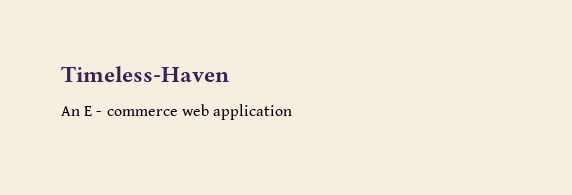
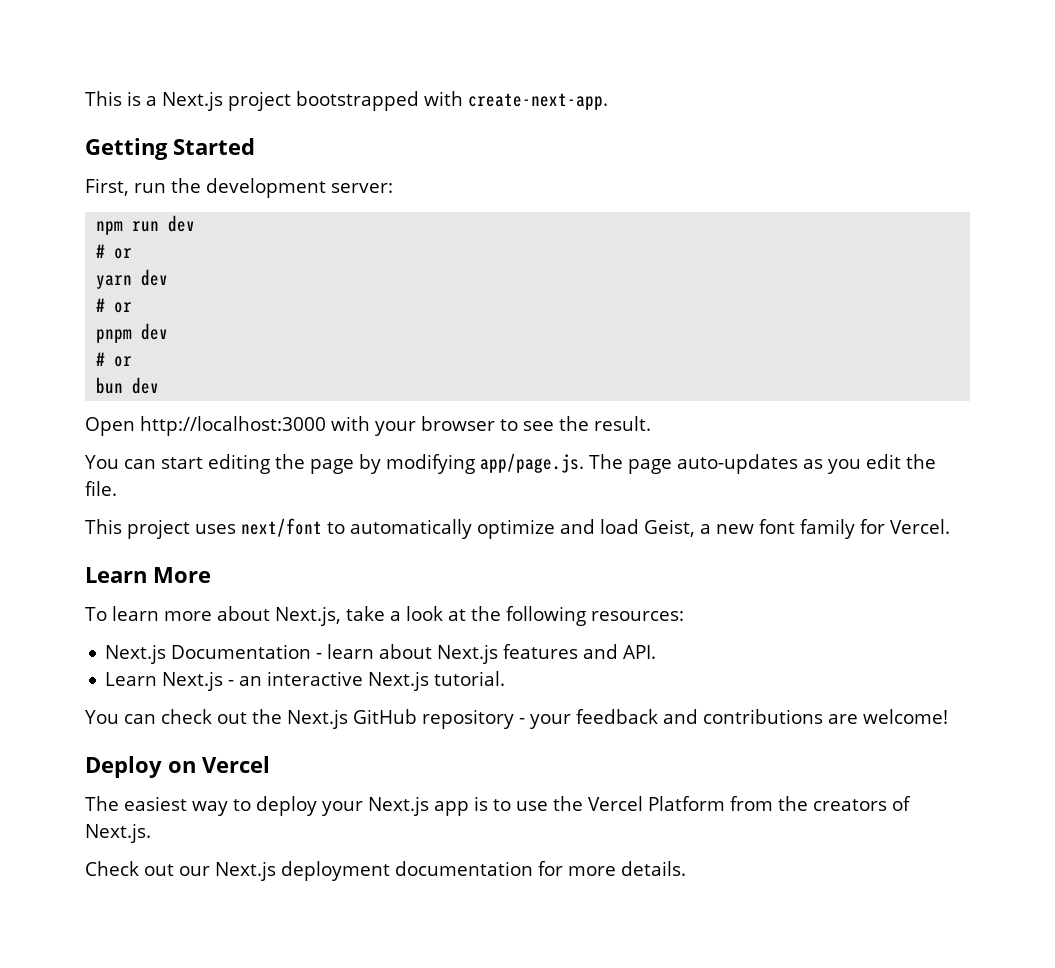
[61,66,229,82] [61,104,292,120] Timeless-Haven // An E - commerce web application -> [85,91,608,111] [85,138,255,160] [85,178,393,198] [96,215,196,235] [96,244,133,259] [96,269,169,289] [96,298,133,313] [96,323,169,343] [96,352,133,367] [96,377,160,394] [85,416,651,436] [85,453,936,474] [85,481,117,496] [85,518,950,539] [85,567,211,583] [85,606,684,626] [105,644,657,664] [105,671,506,691] [85,709,948,729] [85,756,270,778] [85,796,911,816] [85,823,151,843] [85,861,686,881] This is a Next.js project bootstrapped with create-next-app. // Getting Started // First, run the development server: // npm run dev // # or // yarn dev // # or // pnpm dev // # or // bun dev // Open http://localhost:3000 with your browser to see the result. // You can start editing the page by modifying app/page.js. The page auto-updates as you edit the file. // This project uses next/font to automatically optimize and load Geist, a new font family for Vercel. // Learn More // To learn more about Next.js, take a look at the following resources: // Next.js Documentation - learn about Next.js features and API. // Learn Next.js - an interactive Next.js tutorial. // You can check out the Next.js GitHub repository - your feedback and contributions are welcome! // Deploy on Vercel // The easiest way to deploy your Next.js app is to use the Vercel Platform from the creators of Next.js. // Check out our Next.js deployment documentation for more details.

